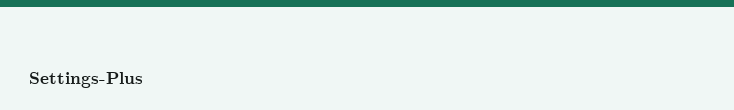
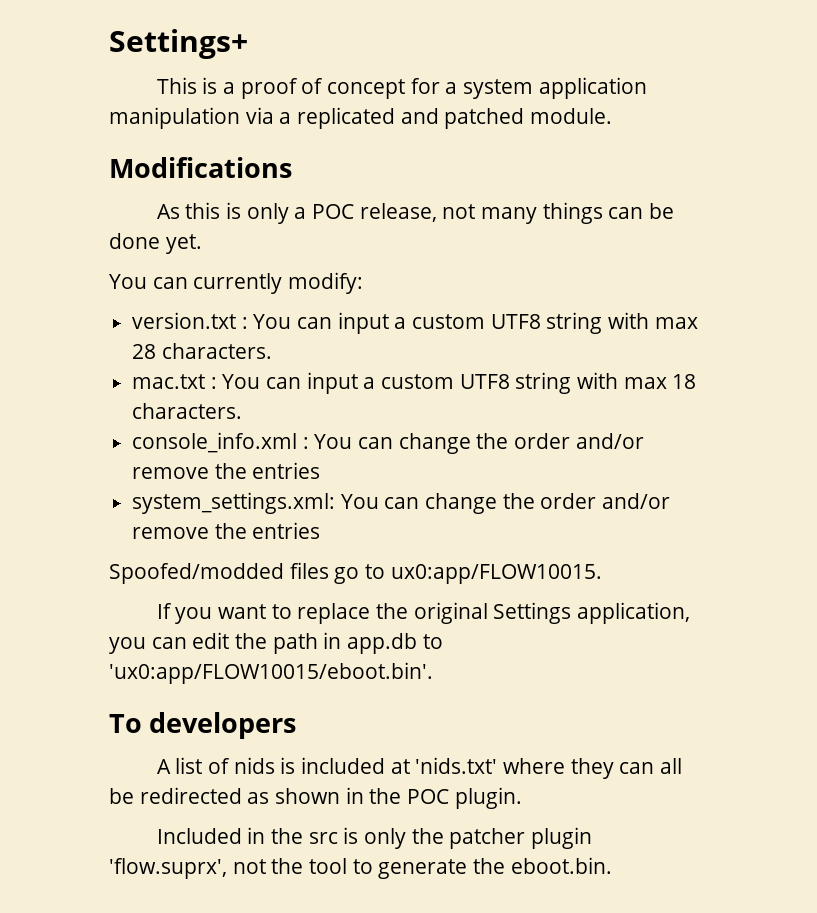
[29,72,143,88] Settings-Plus -> [109,29,248,59] [156,77,647,99] [109,107,613,129] [109,157,292,178] [156,202,674,224] [109,233,202,254] [109,272,363,294] [132,312,698,334] [132,343,272,359] [132,372,697,394] [132,403,243,419] [132,432,644,454] [132,462,321,479] [132,492,671,514] [132,522,321,539] [109,562,602,584] [156,602,690,624] [109,632,443,654] [109,662,433,684] [109,712,297,739] [156,757,682,779] [109,787,522,809] [156,827,592,849] [109,857,612,879] Settings+ // This is a proof of concept for a system application manipulation via a replicated and patched module. // Modifications // As this is only a POC release, not many things can be done yet. // You can currently modify: // version.txt : You can input a custom UTF8 string with max 28 characters. // mac.txt : You can input a custom UTF8 string with max 18 characters. // console_info.xml : You can change the order and/or remove the entries // system_settings.xml: You can change the order and/or remove the entries // Spoofed/modded files go to ux0:app/FLOW10015. // If you want to replace the original Settings application, you can edit the path in app.db to 'ux0:app/FLOW10015/eboot.bin'. // To developers // A list of nids is included at 'nids.txt' where they can all be redirected as shown in the POC plugin. // Included in the src is only the patcher plugin 'flow.suprx', not the tool to generate the eboot.bin.

